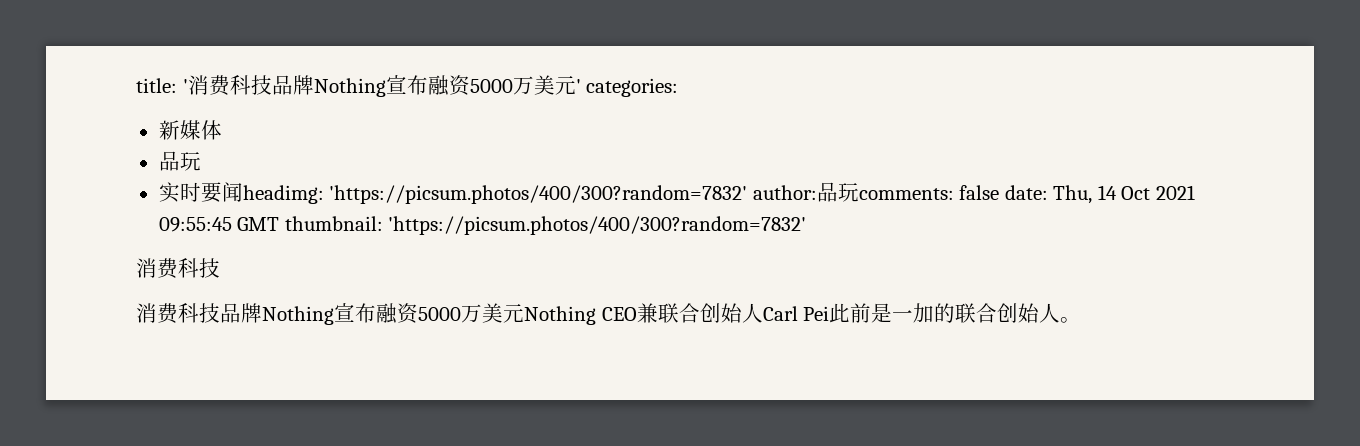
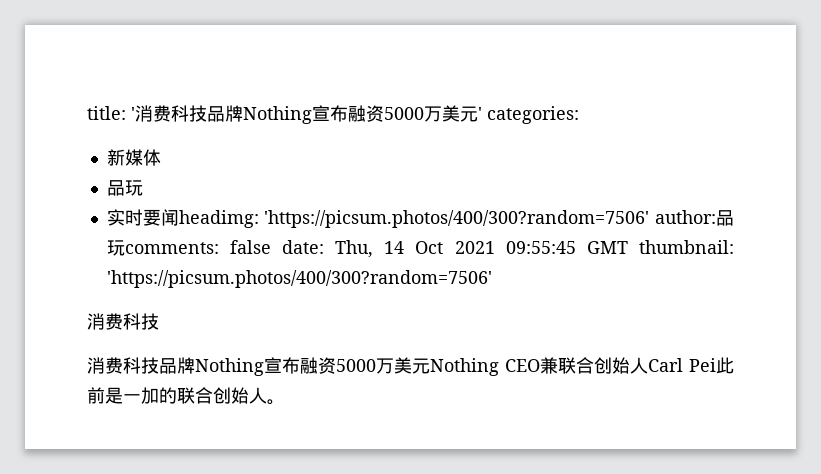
[329,185,748,204] 'https://picsum.photos/400/300?random=7832' -> [264,210,650,228] 'https://picsum.photos/400/300?random=7506'
[388,216,807,235] 'https://picsum.photos/400/300?random=7832' -> [106,270,492,288] 'https://picsum.photos/400/300?random=7506'

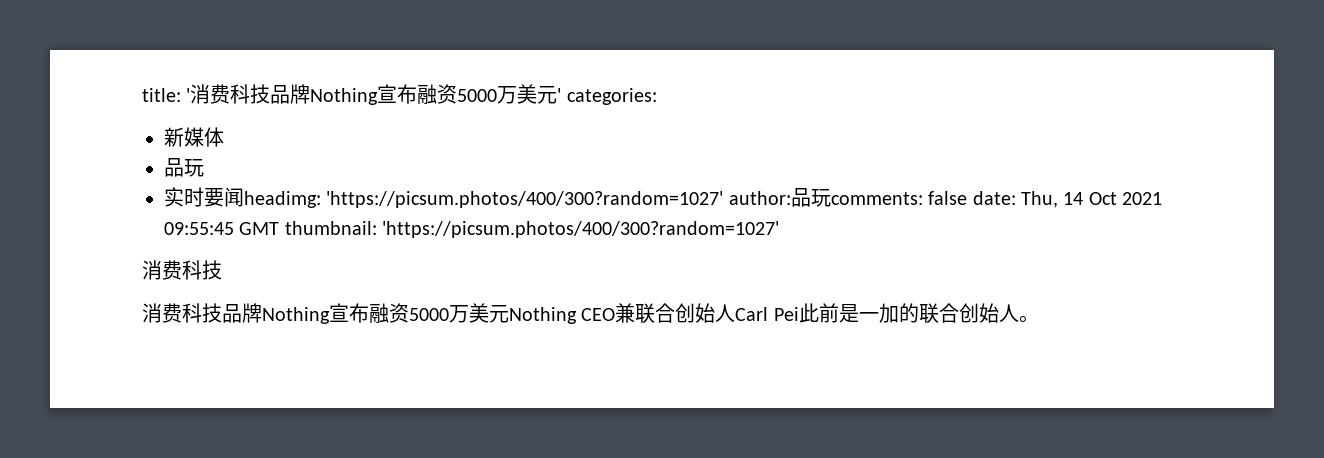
[264,210,650,228] 'https://picsum.photos/400/300?random=7506' -> [326,191,724,208] 'https://picsum.photos/400/300?random=1027'
[106,270,492,288] 'https://picsum.photos/400/300?random=7506' -> [382,221,780,238] 'https://picsum.photos/400/300?random=1027'

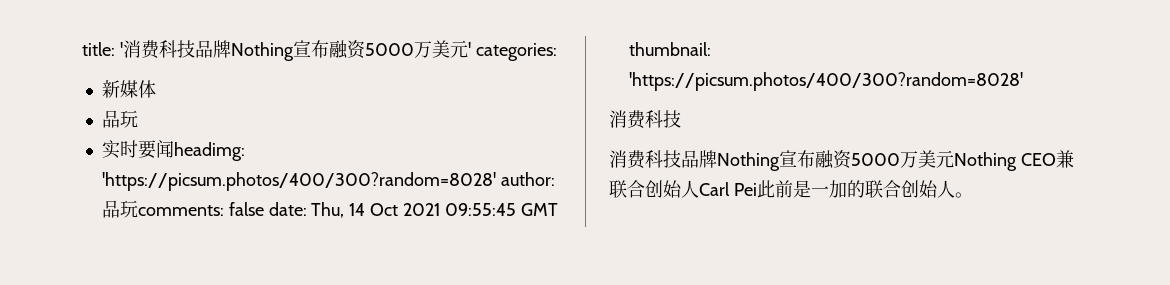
[326,191,724,208] 'https://picsum.photos/400/300?random=1027' -> [101,172,496,191] 'https://picsum.photos/400/300?random=8028'
[382,221,780,238] 'https://picsum.photos/400/300?random=1027' -> [628,72,1023,91] 'https://picsum.photos/400/300?random=8028'

